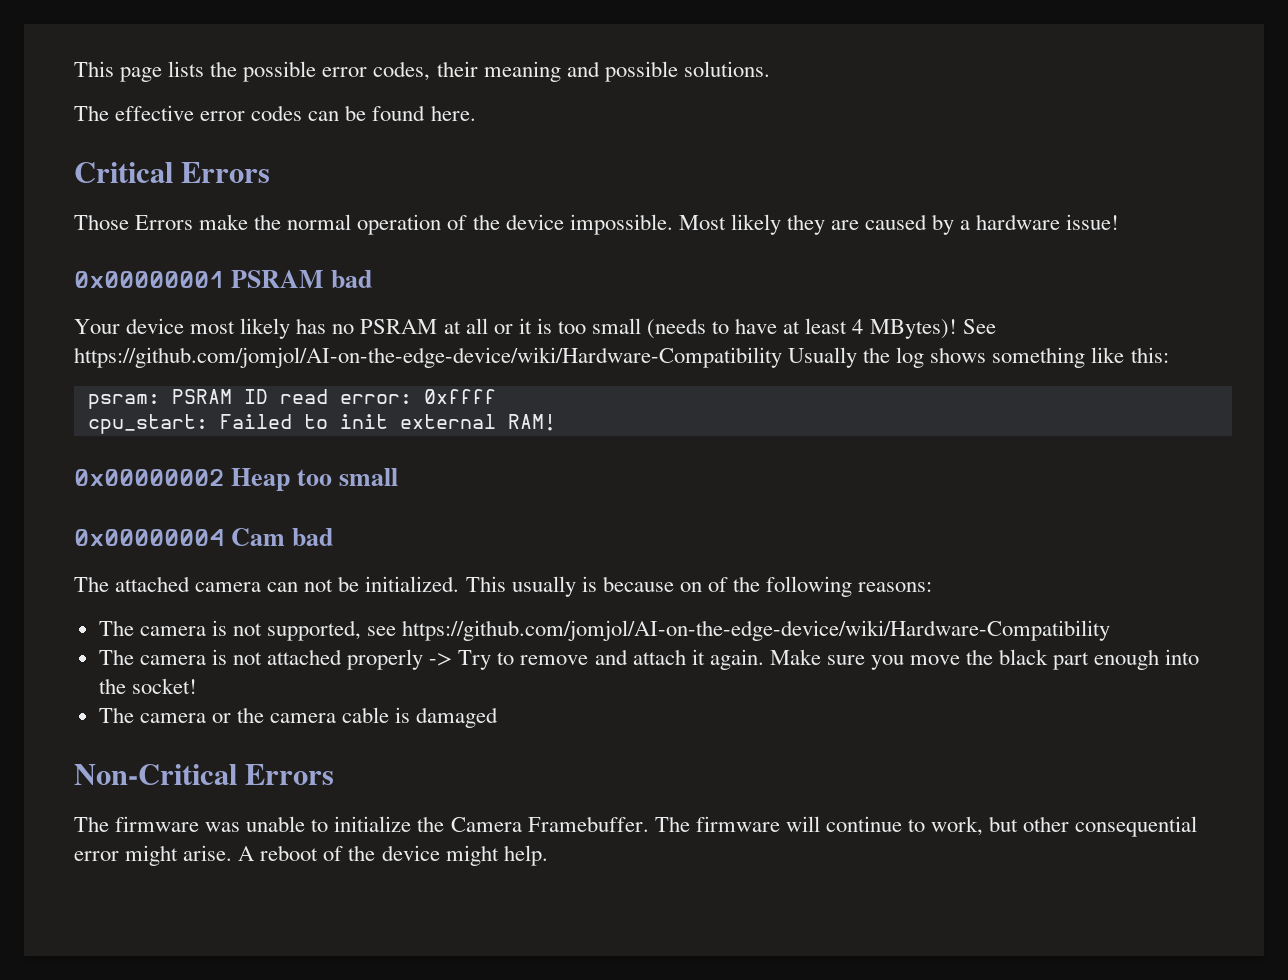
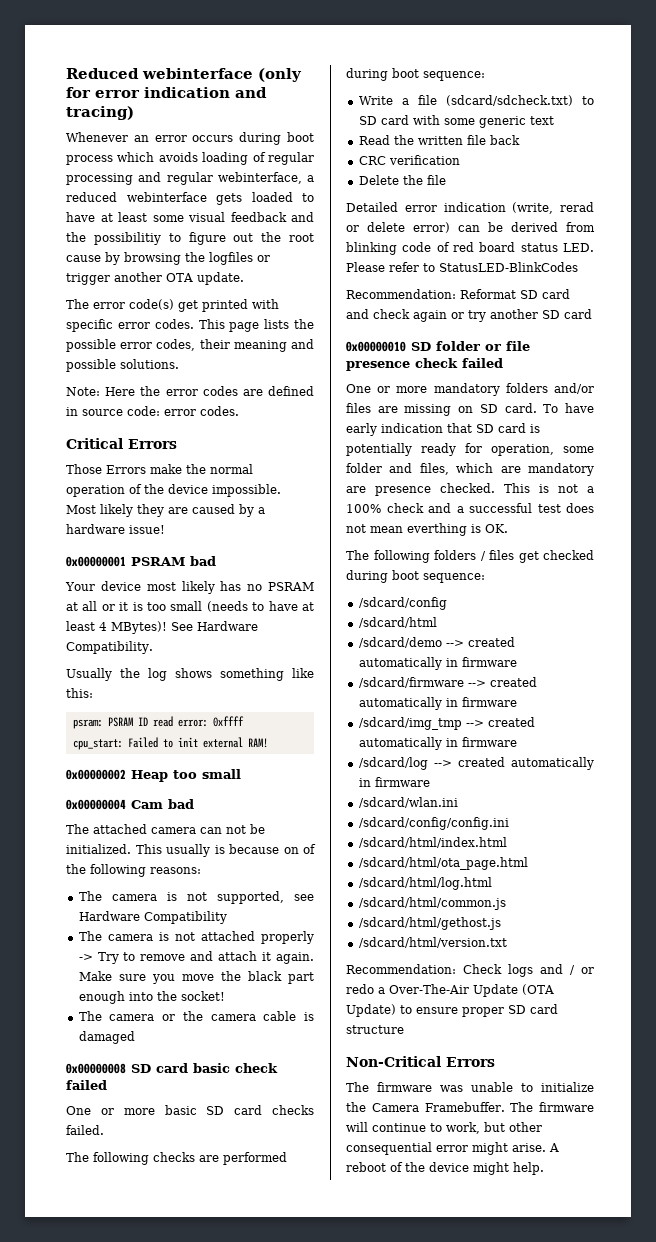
(74, 69) none -> [66,68,302,82] [66,87,267,98] [66,106,134,120] [66,132,314,145] [66,152,314,165] [66,172,314,185] [66,192,314,205] [66,212,314,222] [66,232,314,245] [66,252,270,265] [66,272,244,285] [66,299,279,312] [66,319,194,332] Reduced webinterface (only for error indication and tracing) // Whenever an error occurs during boot process which avoids loading of regular processing and regular webinterface, a reduced webinterface gets loaded to have at least some visual feedback and the possibilitiy to figure out the root cause by browsing the logfiles or trigger another OTA update. // The error code(s) get printed with specific error codes.
[74,105,476,121] The effective error codes can be found here. -> [66,386,314,396] [66,406,239,416] Note: Here the error codes are defined in source code: error codes.
[74,347,782,368] https://github.com/jomjol/AI-on-the-edge-device/wiki/Hardware-Compatibility -> [197,621,258,631] [66,641,153,654] Hardware Compatibility. //
[402,620,1111,641] https://github.com/jomjol/AI-on-the-edge-device/wiki/Hardware-Compatibility -> [78,911,227,924] Hardware Compatibility
(499, 717) none -> [66,1063,278,1074] [66,1080,107,1090] [66,1105,314,1115] [66,1125,104,1135] [66,1152,287,1165] [346,68,485,81] [358,95,594,106] [358,115,554,128] [358,135,520,145] [358,155,460,165] [358,175,446,185] [346,202,594,214] [346,222,595,233] [346,242,594,255] [346,262,578,272] [346,289,570,299] [346,309,592,322] [346,341,530,352] [346,358,503,371] [346,383,594,396] [346,403,594,416] [346,423,540,436] [346,443,594,456] [346,463,594,476] [346,483,594,496] [346,503,594,513] [346,523,508,536] [346,550,594,563] [346,570,485,583] [358,597,447,610] [358,617,437,628] [358,637,515,648] [358,657,517,670] [358,677,537,688] [358,697,517,710] [358,717,535,730] [358,737,517,750] [358,757,594,770] [358,777,430,787] [358,797,458,808] [358,817,509,830] [358,837,507,848] [358,857,528,870] [358,877,492,890] [358,897,506,910] [358,917,501,930] [358,937,507,948] [346,964,594,977] [346,984,554,997] [346,1004,558,1017] [346,1025,404,1034] // 0x00000008 SD card basic check failed // One or more basic SD card checks failed. // The following checks are performed during boot sequence: // Write a file (sdcard/sdcheck.txt) to SD card with some generic text // Read the written file back // CRC verification // Delete the file // Detailed error indication (write, rerad or delete error) can be derived from blinking code of red board status LED. Please refer to StatusLED-BlinkCodes // Recommendation: Reformat SD card and check again or try another SD card // 0x00000010 SD folder or file presence check failed // One or more mandatory folders and/or files are missing on SD card. To have early indication that SD card is potentially ready for operation, some folder and files, which are mandatory are presence checked. This is not a 100% check and a successful test does not mean everthing is OK. // The following folders / files get checked during boot sequence: // /sdcard/config // /sdcard/html // /sdcard/demo --> created automatically in firmware // /sdcard/firmware --> created automatically in firmware // /sdcard/img_tmp --> created automatically in firmware // /sdcard/log --> created automatically in firmware // /sdcard/wlan.ini // /sdcard/config/config.ini // /sdcard/html/index.html // /sdcard/html/ota_page.html // /sdcard/html/log.html // /sdcard/html/common.js // /sdcard/html/gethost.js // /sdcard/html/version.txt // Recommendation: Check logs and / or redo a Over-The-Air Update (OTA Update) to ensure proper SD card structure

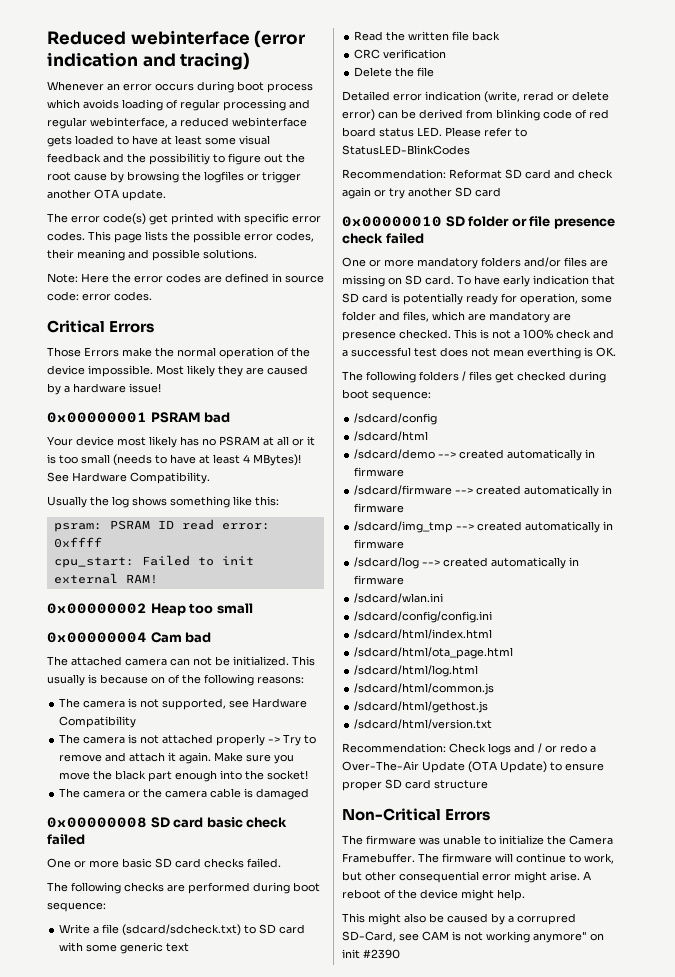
[258,68,302,82] [66,87,140,98] (only for error -> [254,30,306,48] (error
(544, 1168) none -> [342,913,576,925] [342,931,604,943] [342,949,400,959] // This might also be caused by a corrupred SD-Card, see CAM is not working anymore" on init #2390

